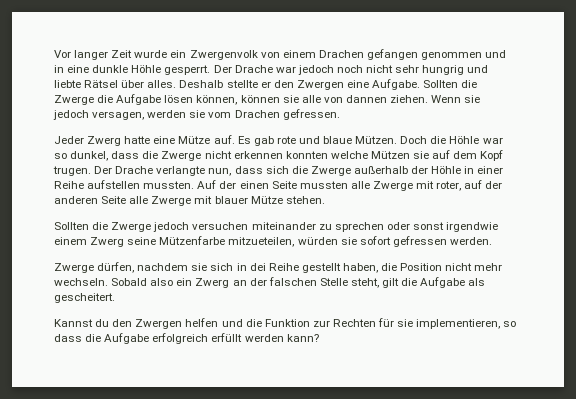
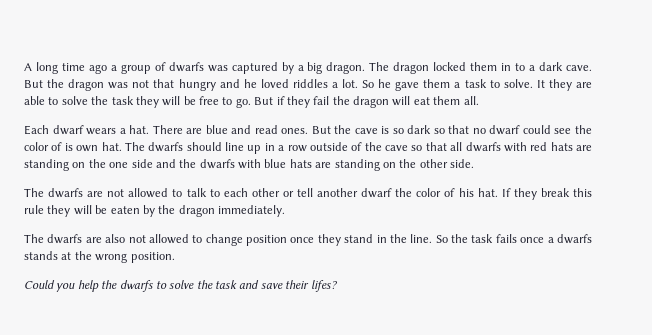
[54,49,507,60] [54,65,489,75] [54,79,478,90] [54,94,481,105] [53,109,340,120] [54,135,503,146] [54,150,504,161] [53,166,504,176] [54,180,503,191] [54,196,325,206] [54,222,499,232] [54,236,492,247] [54,262,503,273] [54,277,486,288] [54,293,115,303] [54,318,517,329] [54,333,319,344] Vor langer Zeit wurde ein Zwergenvolk von einem Drachen gefangen genommen und in eine dunkle Höhle gesperrt. Der Drache war jedoch noch nicht sehr hungrig und liebte Rätsel über alles. Deshalb stellte er den Zwergen eine Aufgabe. Sollten die Zwerge die Aufgabe lösen können, können sie alle von dannen ziehen. Wenn sie jedoch versagen, werden sie vom Drachen gefressen. // Jeder Zwerg hatte eine Mütze auf. Es gab rote und blaue Mützen. Doch die Höhle war so dunkel, dass die Zwerge nicht erkennen konnten welche Mützen sie auf dem Kopf trugen. Der Drache verlangte nun, dass sich die Zwerge außerhalb der Höhle in einer Reihe aufstellen mussten. Auf der einen Seite mussten alle Zwerge mit roter, auf der anderen Seite alle Zwerge mit blauer Mütze stehen. // Sollten die Zwerge jedoch versuchen miteinander zu sprechen oder sonst irgendwie einem Zwerg seine Mützenfarbe mitzueteilen, würden sie sofort gefressen werden. // Zwerge dürfen, nachdem sie sich in dei Reihe gestellt haben, die Position nicht mehr wechseln. Sobald also ein Zwerg an der falschen Stelle steht, gilt die Aufgabe als gescheitert. // Kannst du den Zwergen helfen und die Funktion zur Rechten für sie implementieren, so dass die Aufgabe erfolgreich erfüllt werden kann? -> [24,62,592,74] [24,79,592,91] [24,96,479,108] [24,125,593,135] [24,142,592,154] [24,159,474,171] [24,188,592,200] [24,205,285,217] [24,234,593,246] [24,251,175,263] [24,280,338,292] A long time ago a group of dwarfs was captured by a big dragon. The dragon locked them in to a dark cave. But the dragon was not that hungry and he loved riddles a lot. So he gave them a task to solve. It they are able to solve the task they will be free to go. But if they fail the dragon will eat them all. // Each dwarf wears a hat. There are blue and read ones. But the cave is so dark so that no dwarf could see the color of is own hat. The dwarfs should line up in a row outside of the cave so that all dwarfs with red hats are standing on the one side and the dwarfs with blue hats are standing on the other side. // The dwarfs are not allowed to talk to each other or tell another dwarf the color of his hat. If they break this rule they will be eaten by the dragon immediately. // The dwarfs are also not allowed to change position once they stand in the line. So the task fails once a dwarfs stands at the wrong position. // Could you help the dwarfs to solve the task and save their lifes?

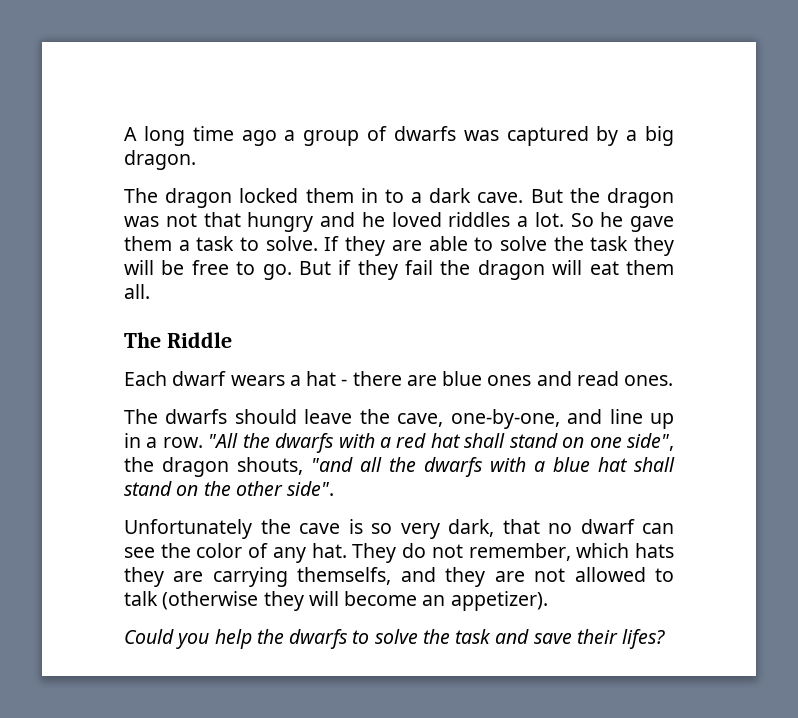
(366, 68) none -> (196, 160) //
[536,80,545,88] It -> [324,236,340,251] If
(479, 100) none -> [124,332,232,348] // The Riddle
[129,125,183,134] hat. There -> [306,371,402,386] hat - there
(228, 129) none -> [487,375,532,386] ones
[311,126,331,134] But -> [124,409,675,429] [124,433,675,453] [124,457,675,477] [124,481,335,496] [124,519,252,539] // The dwarfs should leave the cave, one-by-one, and line up in a row. "All the dwarfs with a red hat shall stand on one side", the dragon shouts, "and all the dwarfs with a blue hat shall stand on the other side". // Unfortunately
[407,125,445,134] dark so -> [400,519,494,539] very dark,
[522,125,551,134] could -> [642,523,674,534] can
[64,142,592,154] [24,159,474,171] [24,188,84,198] is own hat. The dwarfs should line up in a row outside of the cave so that all dwarfs with red hats are standing on the one side and the dwarfs with blue hats are standing on the other side. // The dwarfs -> [272,543,675,563] [124,567,486,587] any hat. They do not remember, which hats they are carrying themselfs, and they
[209,188,592,200] [24,205,285,217] [24,234,593,246] [24,251,175,263] to each other or tell another dwarf the color of his hat. If they break this rule they will be eaten by the dragon immediately. // The dwarfs are also not allowed to change position once they stand in the line. So the task fails once a dwarfs stands at the wrong position. -> [162,591,548,611] (otherwise they will become an appetizer).

